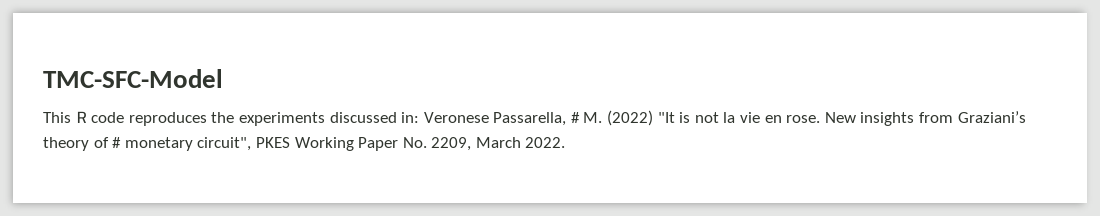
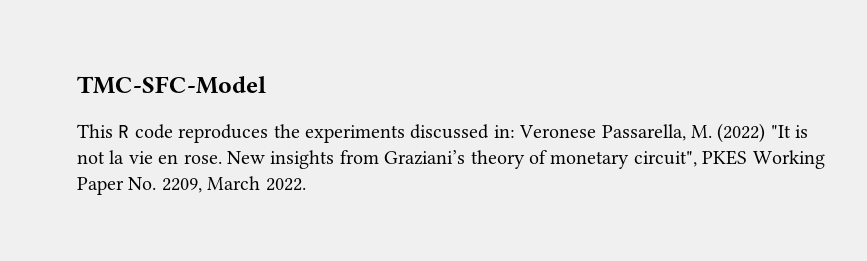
[570,112,580,123] # -> (686, 132) none
[112,137,122,148] # -> (547, 157) none

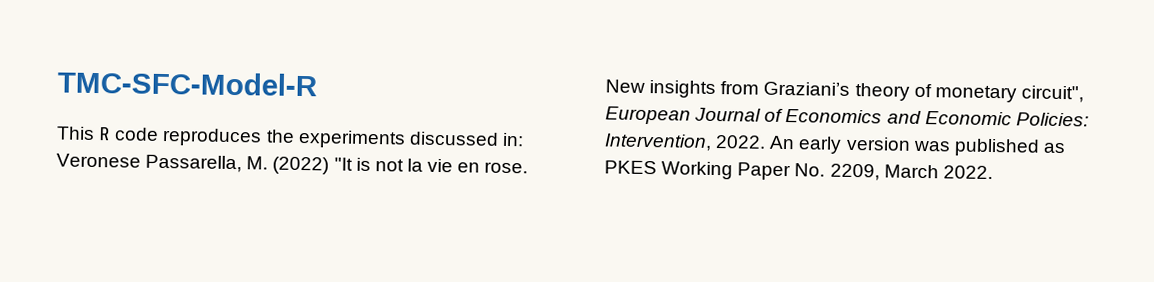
[77,76,266,94] TMC-SFC-Model -> [57,70,317,97] TMC-SFC-Model-R
(697, 159) none -> [605,106,1089,127] [604,133,1066,157] European Journal of Economics and Economic Policies: Intervention, 2022. An early version was published as

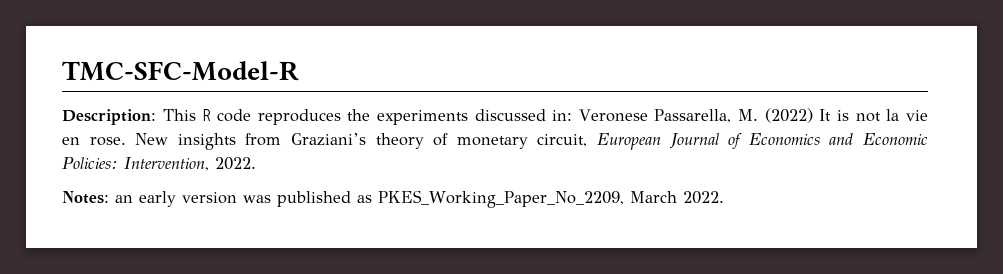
(317, 83) none -> [62,109,156,125] Description:
[333,157,353,171] "It -> [819,109,832,121] It
[1020,85,1084,103] circuit", -> [537,134,588,147] circuit,
[769,135,796,150] An -> [62,191,133,204] // Notes: an
[604,160,880,181] PKES Working Paper No. 2209, -> [378,190,624,208] PKES_Working_Paper_No_2209,

